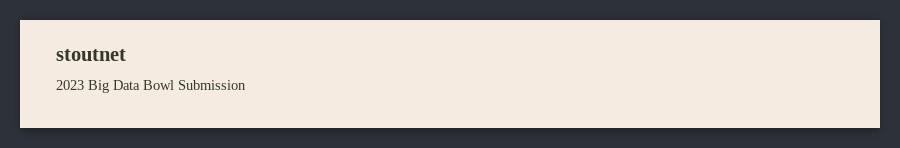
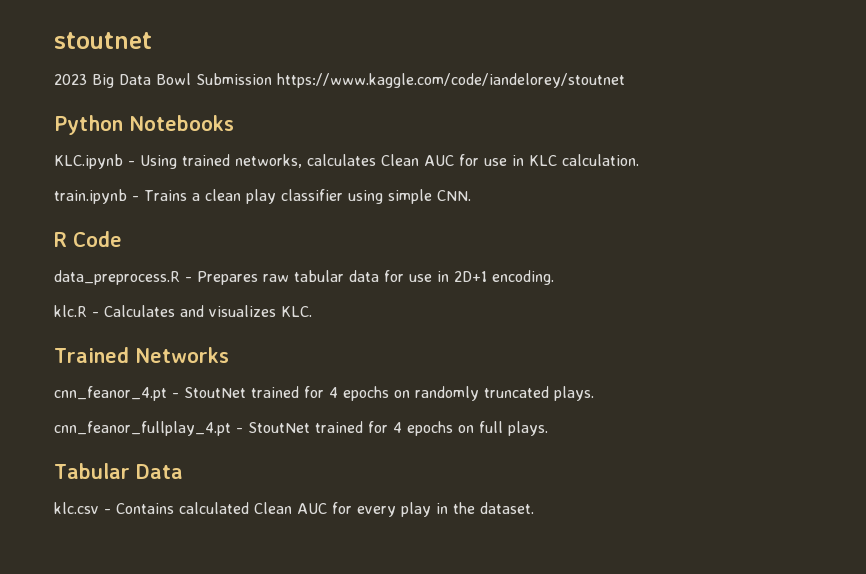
(246, 85) none -> [277,73,625,88] [54,115,234,135] [54,154,639,169] [54,189,471,204] [54,231,122,247] [54,270,554,285] [54,305,312,317] [54,347,229,363] [54,386,594,401] [54,421,548,436] [54,463,183,479] [54,502,534,517] https://www.kaggle.com/code/iandelorey/stoutnet // Python Notebooks // KLC.ipynb - Using trained networks, calculates Clean AUC for use in KLC calculation. // train.ipynb - Trains a clean play classifier using simple CNN. // R Code // data_preprocess.R - Prepares raw tabular data for use in 2D+1 encoding. // klc.R - Calculates and visualizes KLC. // Trained Networks // cnn_feanor_4.pt - StoutNet trained for 4 epochs on randomly truncated plays. // cnn_feanor_fullplay_4.pt - StoutNet trained for 4 epochs on full plays. // Tabular Data // klc.csv - Contains calculated Clean AUC for every play in the dataset.

